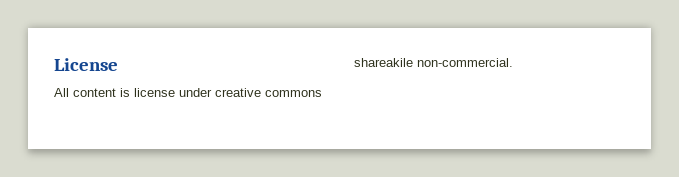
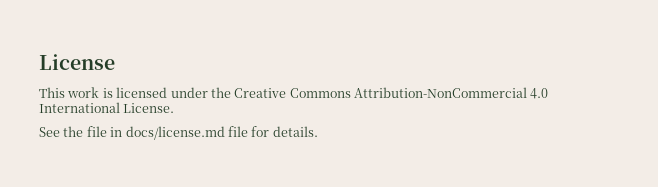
[54,88,322,97] [354,58,513,67] All content is license under creative commons shareakile non-commercial. -> [39,87,549,99] [39,102,175,113] [39,126,318,140] This work is licensed under the Creative Commons Attribution-NonCommercial 4.0 International License. // See the file in docs/license.md file for details.

